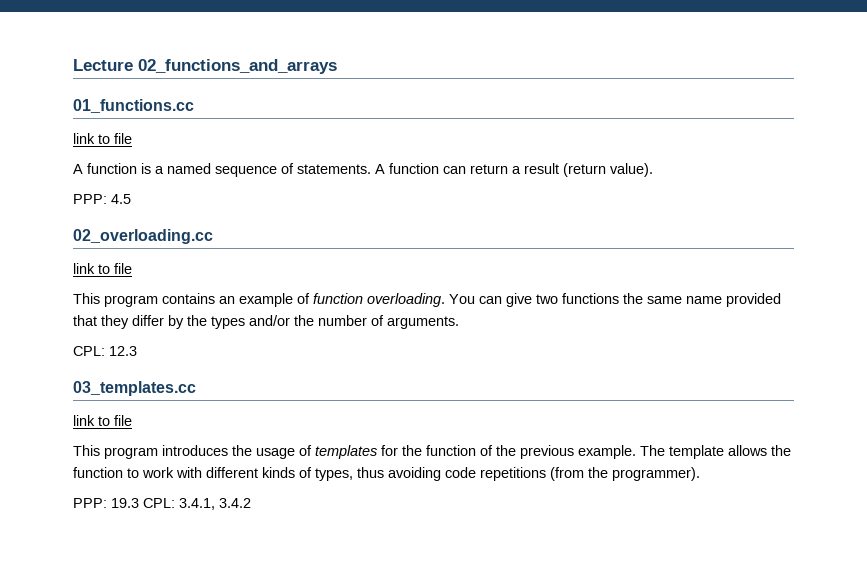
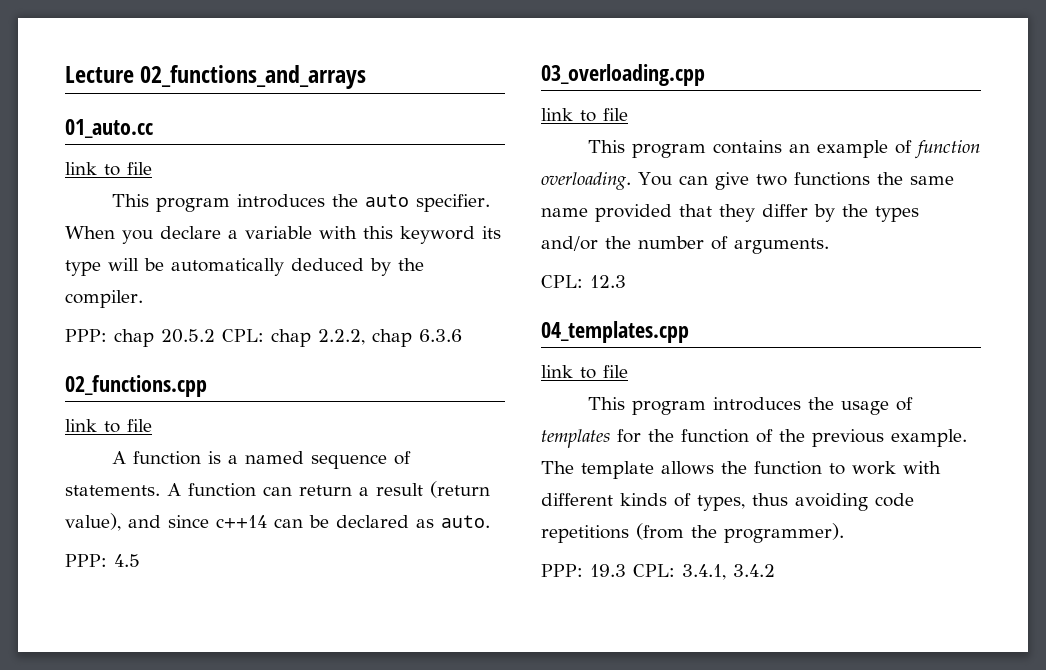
[73,99,194,113] 01_functions.cc -> [65,119,153,138] [65,162,152,176] [112,194,491,212] [65,226,501,244] [65,258,424,276] [65,290,143,308] [65,329,462,347] [65,375,207,397] 01_auto.cc // link to file // This program introduces the auto specifier. When you declare a variable with this keyword its type will be automatically deduced by the compiler. // PPP: chap 20.5.2 CPL: chap 2.2.2, chap 6.3.6 // 02_functions.cpp
[610,163,653,177] value). -> [65,513,490,531] value), and since c++14 can be declared as auto.
[73,229,213,244] 02_overloading.cc -> [541,64,705,86] 03_overloading.cpp
[73,381,196,396] 03_templates.cc -> [541,321,689,343] 04_templates.cpp

